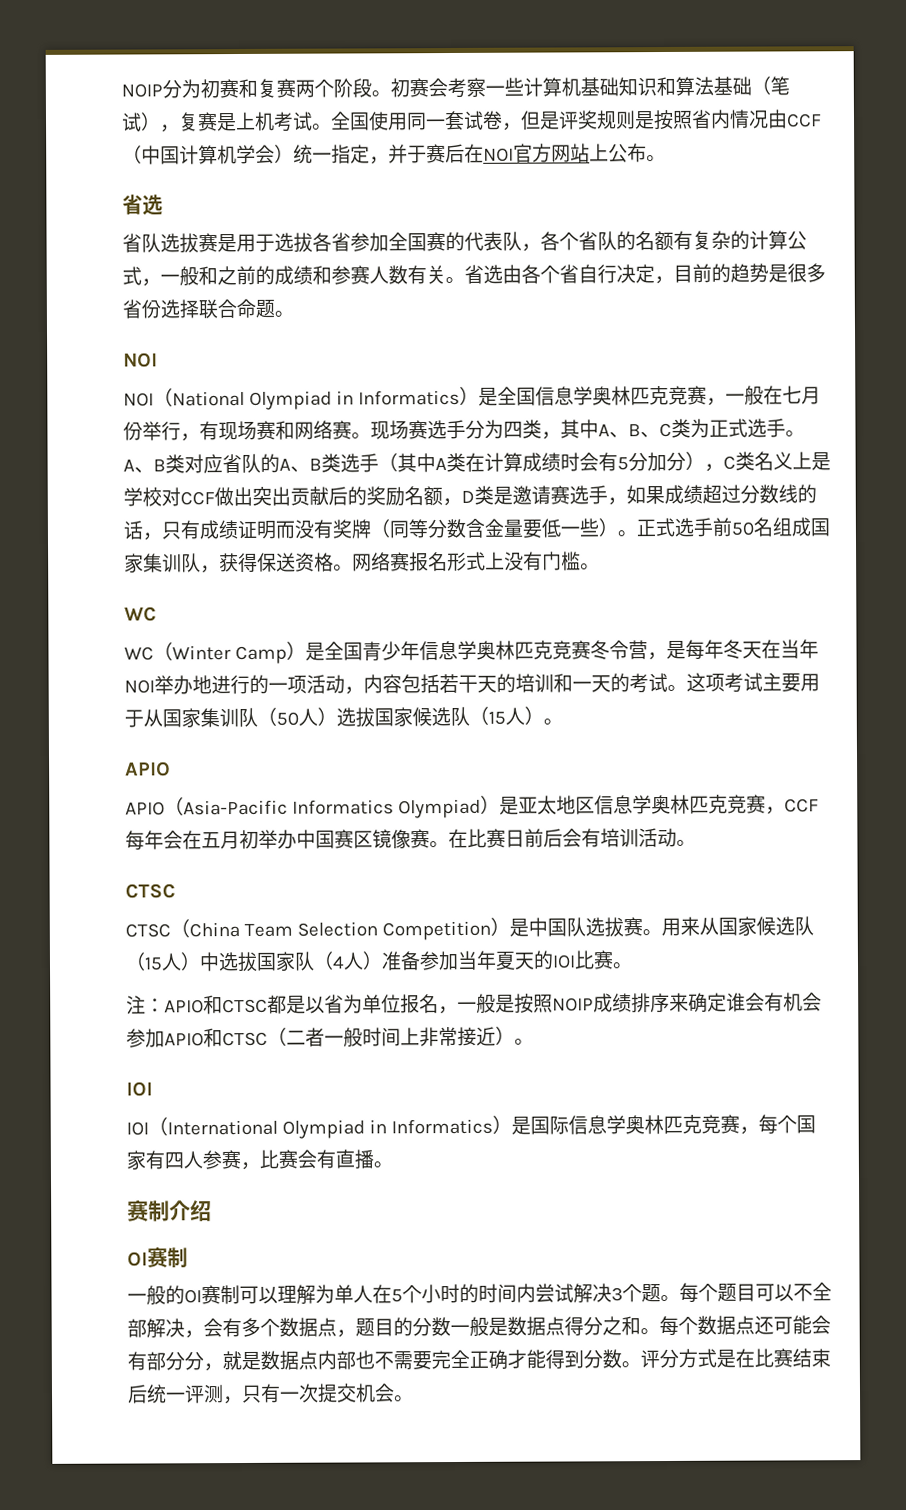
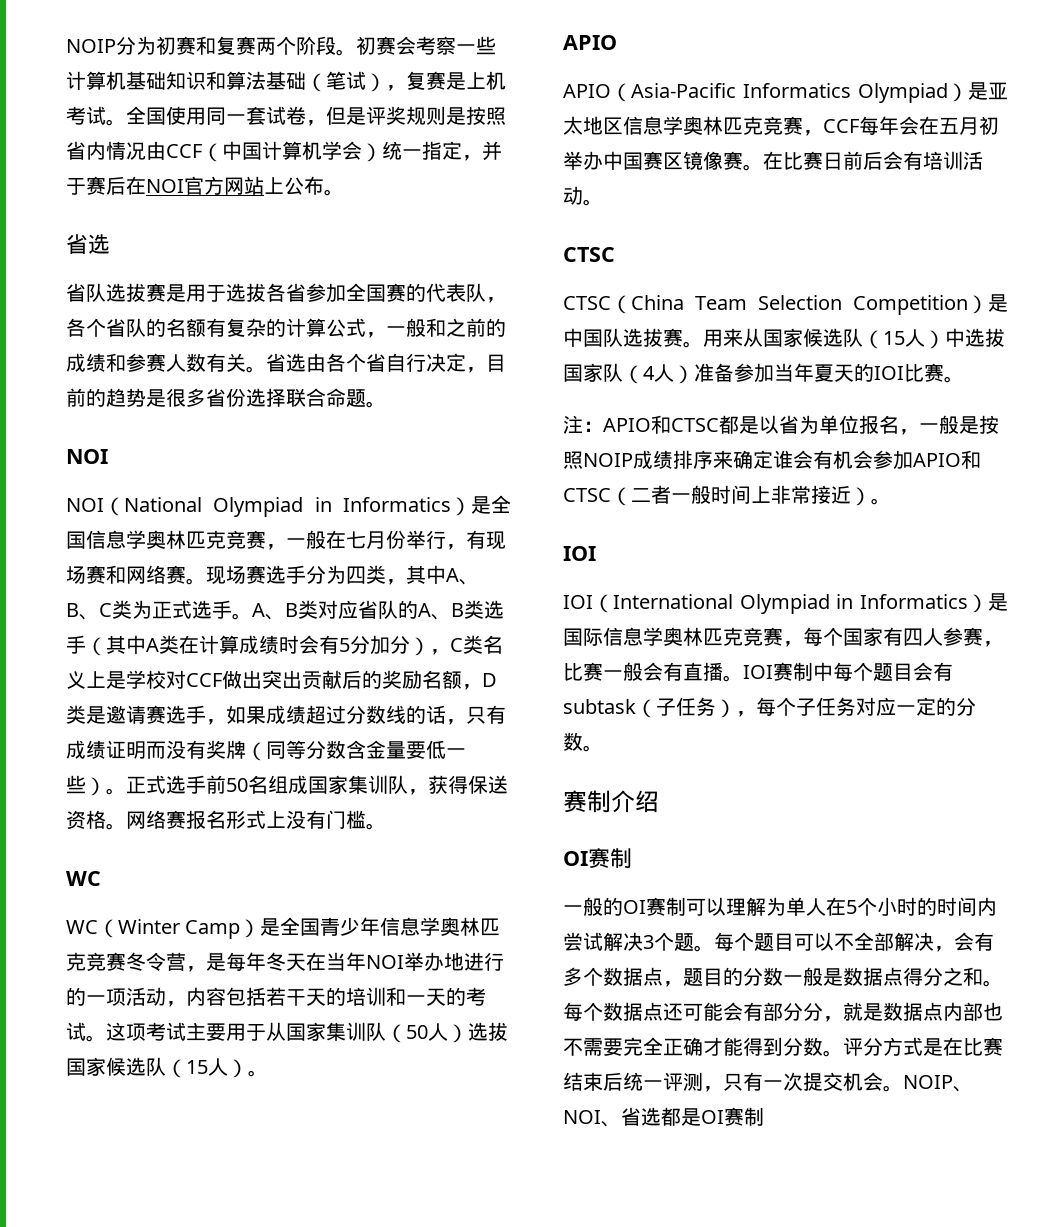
(298, 1159) none -> [603,662,643,681] 一般
(393, 1164) none -> [743,662,953,681] [563,697,976,718] [563,732,603,752] IOI赛制中每个题目会有subtask（子任务），每个子任务对应一定的分数。
(414, 1398) none -> [903,1075,973,1092] [563,1107,764,1127] NOIP、NOI、省选都是OI赛制

